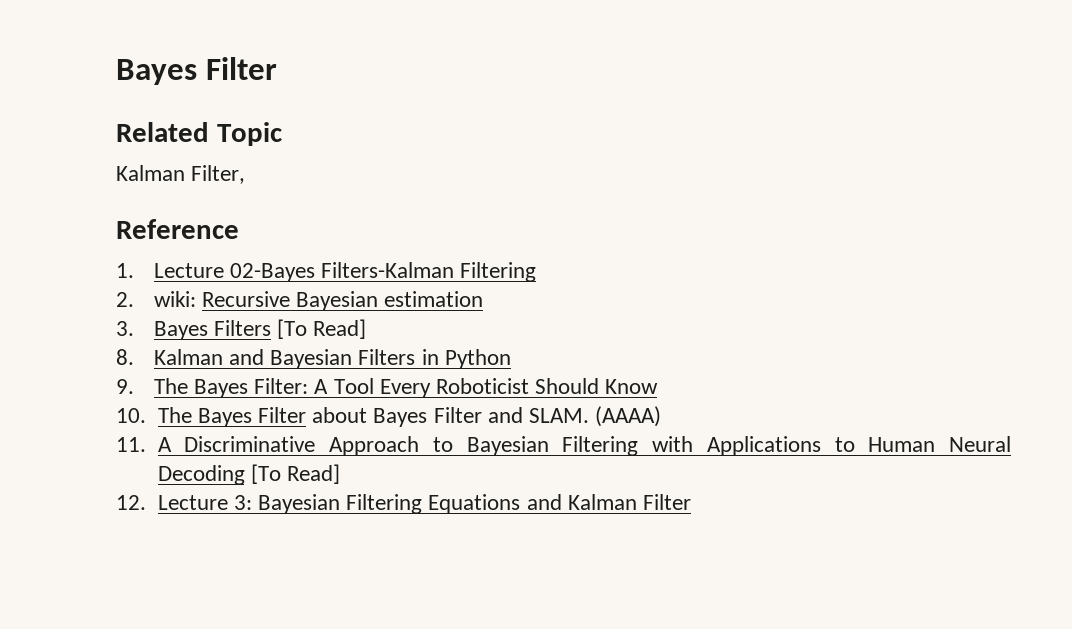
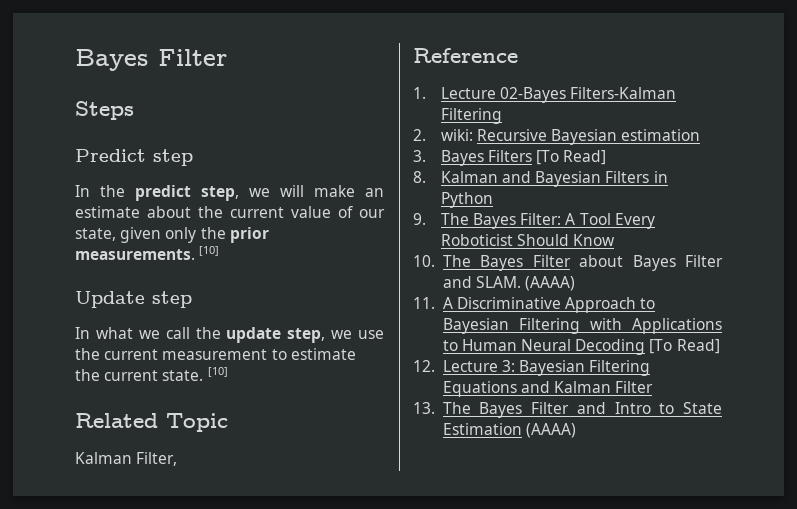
[116,57,277,85] Bayes Filter -> [75,49,227,71] [75,101,134,120] [75,149,193,166] [75,185,384,201] [75,206,385,218] [75,227,269,243] [75,246,220,260] [75,291,192,308] [75,327,384,343] [75,348,356,360] [75,367,228,381] Bayes Filter // Steps // Predict step // In the predict step, we will make an estimate about the current value of our state, given only the prior measurements. [10] // Update step // In what we call the update step, we use the current measurement to estimate the current state. [10]
(691, 502) none -> [413,402,722,418] [442,423,576,438] // 13. The Bayes Filter and Intro to State Estimation (AAAA)

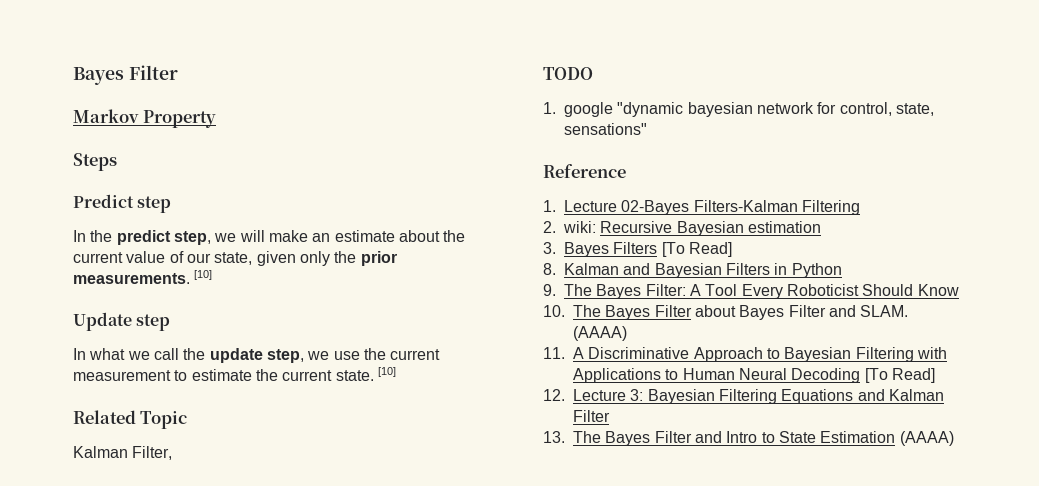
[75,49,227,71] Bayes Filter -> [73,65,178,85] [73,109,217,128] Bayes Filter // Markov Property
(178, 459) none -> [543,67,593,80] [543,102,934,117] [564,123,647,135] // TODO // 1. google "dynamic bayesian network for control, state, sensations"

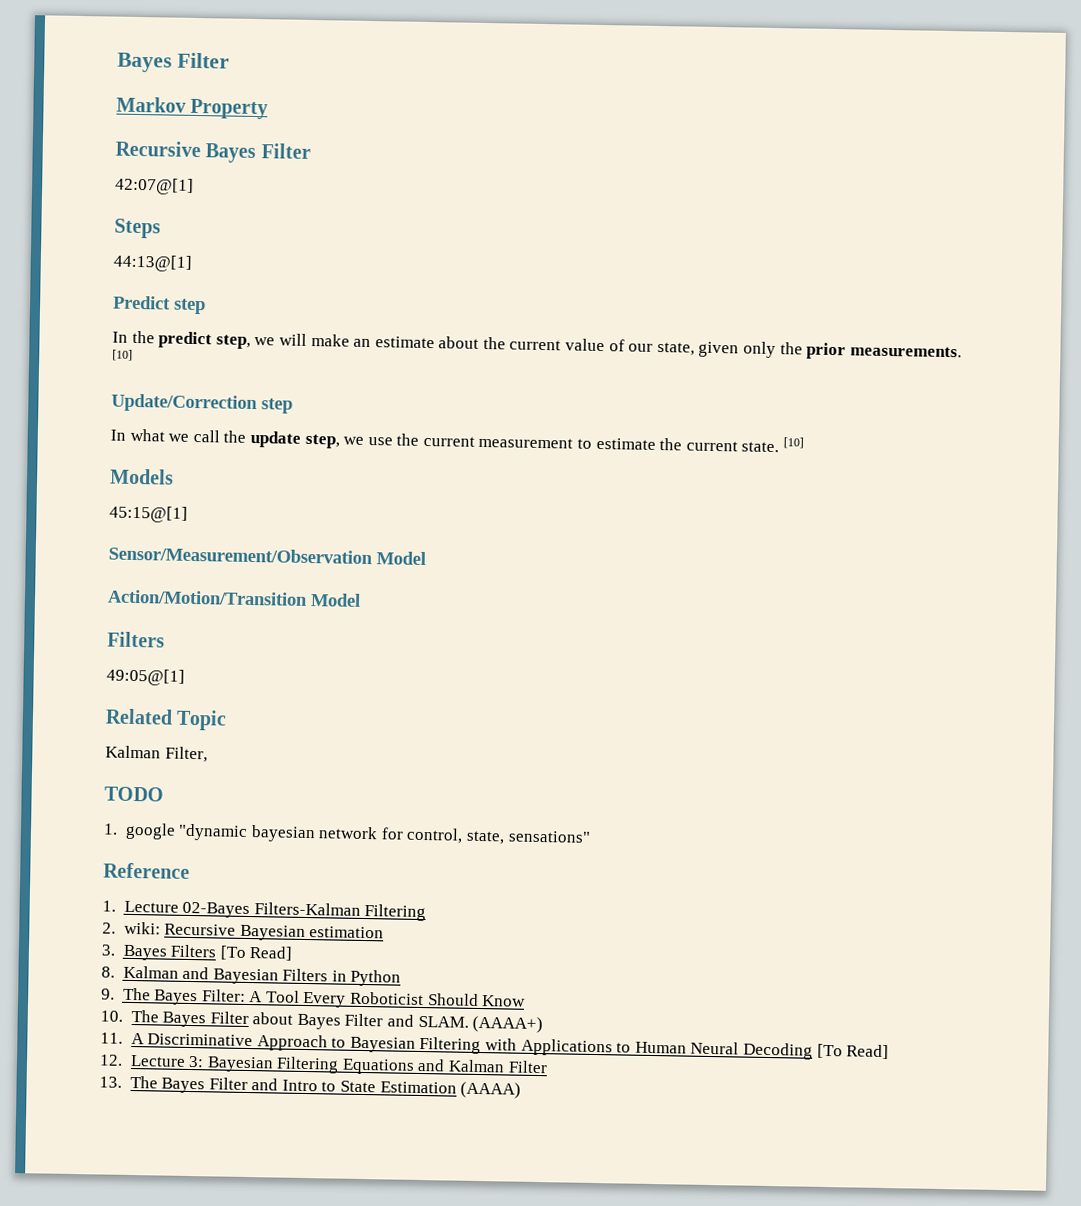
(217, 119) none -> [115,140,311,164] [115,177,194,195] // Recursive Bayes Filter // 42:07@[1]
(117, 162) none -> [113,254,192,272] // 44:13@[1]
[73,312,132,331] Update -> [111,393,258,414] Update/Correction
(396, 372) none -> [109,468,174,485] [109,505,188,523] [108,546,426,566] [107,589,361,607] [107,631,165,648] [106,668,185,686] // Models // 45:15@[1] // Sensor/Measurement/Observation Model // Action/Motion/Transition Model // Filters // 49:05@[1]
[573,326,627,341] (AAAA) -> [472,1015,544,1034] (AAAA+)

